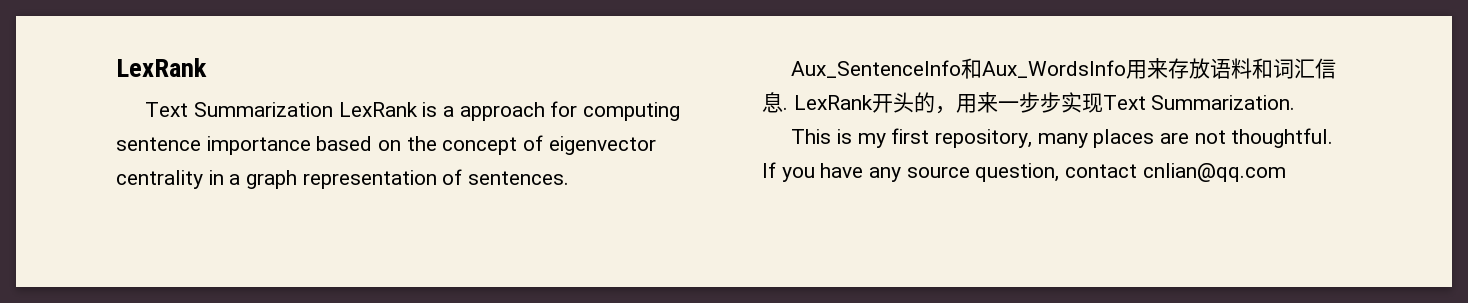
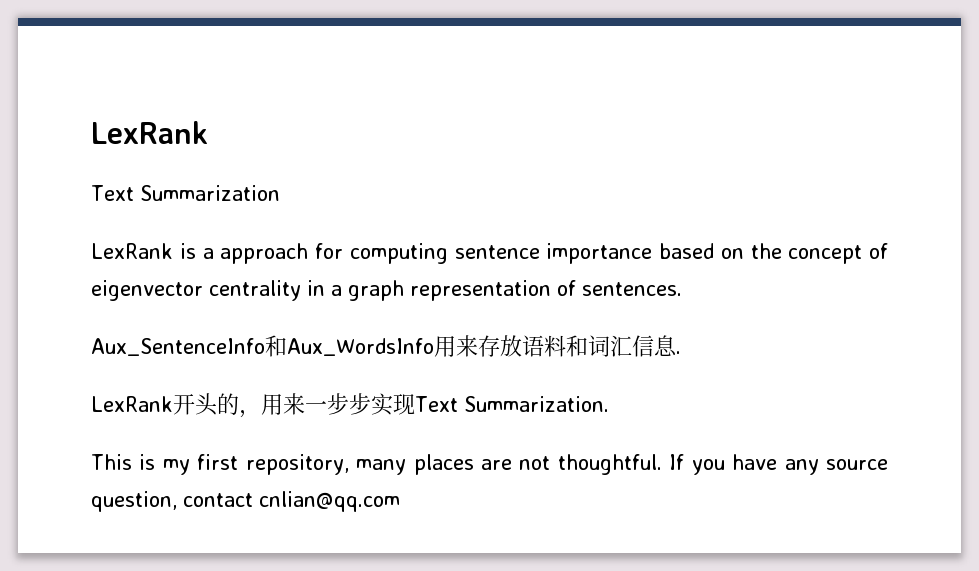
(334, 109) none -> (280, 193) //
(788, 108) none -> (681, 352) //

